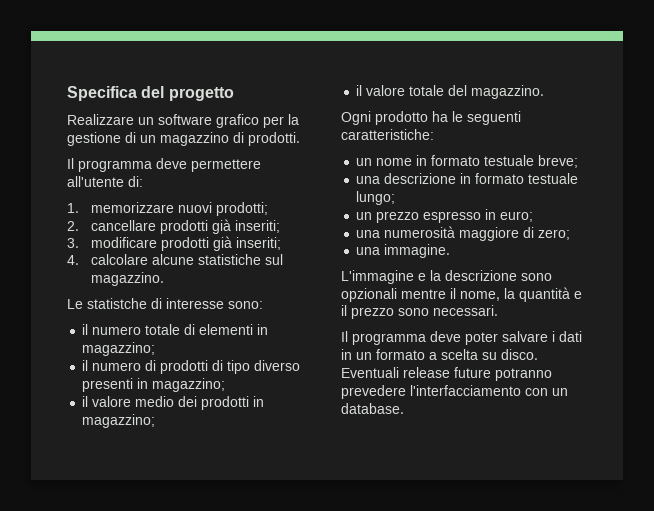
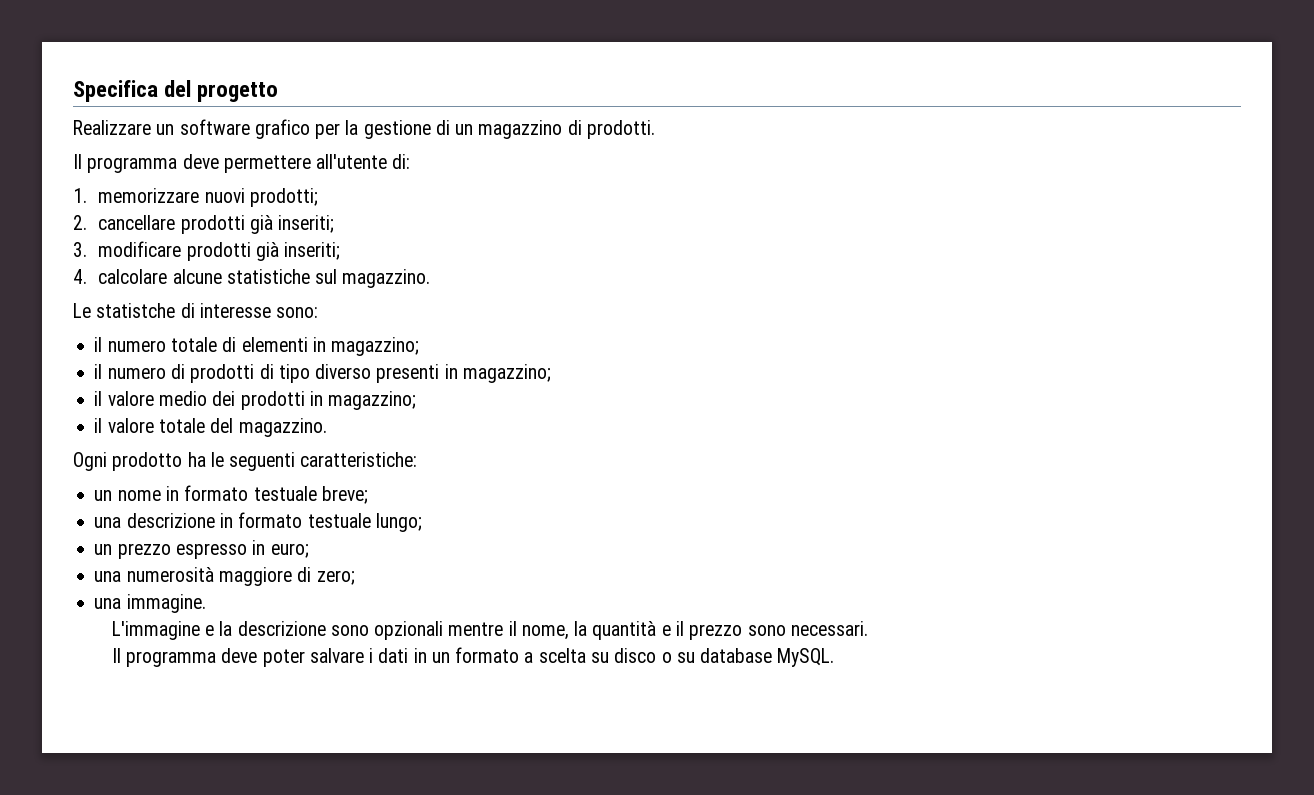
[501,349,538,360] [341,367,552,381] [341,385,568,399] [341,403,404,414] disco. Eventuali release future potranno prevedere l'interfacciamento con un database. -> [614,648,835,667] disco o su database MySQL.

